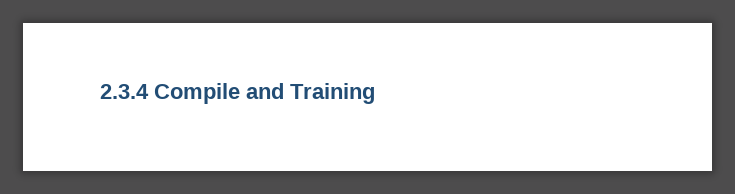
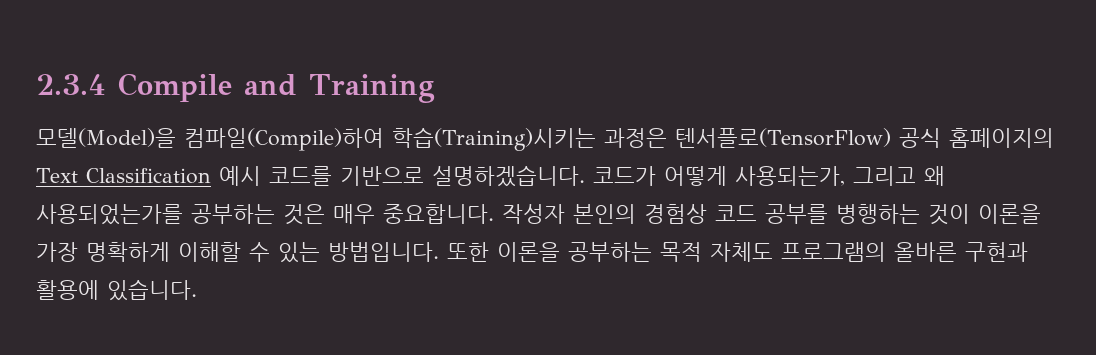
(375, 93) none -> [36,127,1054,151] [36,165,945,187] [36,204,1041,225] [36,242,1028,263] [36,279,197,301] // 모델(Model)을 컴파일(Compile)하여 학습(Training)시키는 과정은 텐서플로(TensorFlow) 공식 홈페이지의 Text Classification 예시 코드를 기반으로 설명하겠습니다. 코드가 어떻게 사용되는가, 그리고 왜 사용되었는가를 공부하는 것은 매우 중요합니다. 작성자 본인의 경험상 코드 공부를 병행하는 것이 이론을 가장 명확하게 이해할 수 있는 방법입니다. 또한 이론을 공부하는 목적 자체도 프로그램의 올바른 구현과 활용에 있습니다.

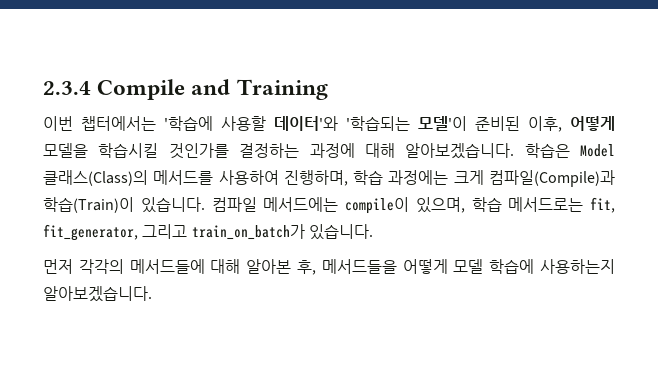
[36,127,1054,151] [36,165,945,187] [36,204,1041,225] [36,242,1028,263] [36,279,197,301] 모델(Model)을 컴파일(Compile)하여 학습(Training)시키는 과정은 텐서플로(TensorFlow) 공식 홈페이지의 Text Classification 예시 코드를 기반으로 설명하겠습니다. 코드가 어떻게 사용되는가, 그리고 왜 사용되었는가를 공부하는 것은 매우 중요합니다. 작성자 본인의 경험상 코드 공부를 병행하는 것이 이론을 가장 명확하게 이해할 수 있는 방법입니다. 또한 이론을 공부하는 목적 자체도 프로그램의 올바른 구현과 활용에 있습니다. -> [43,116,615,132] [43,143,615,159] [43,170,615,187] [43,197,615,214] [43,224,373,241] [43,259,616,275] [43,286,152,302] 이번 챕터에서는 '학습에 사용할 데이터'와 '학습되는 모델'이 준비된 이후, 어떻게 모델을 학습시킬 것인가를 결정하는 과정에 대해 알아보겠습니다. 학습은 Model 클래스(Class)의 메서드를 사용하여 진행하며, 학습 과정에는 크게 컴파일(Compile)과 학습(Train)이 있습니다. 컴파일 메서드에는 compile이 있으며, 학습 메서드로는 fit, fit_generator, 그리고 train_on_batch가 있습니다. // 먼저 각각의 메서드들에 대해 알아본 후, 메서드들을 어떻게 모델 학습에 사용하는지 알아보겠습니다.

